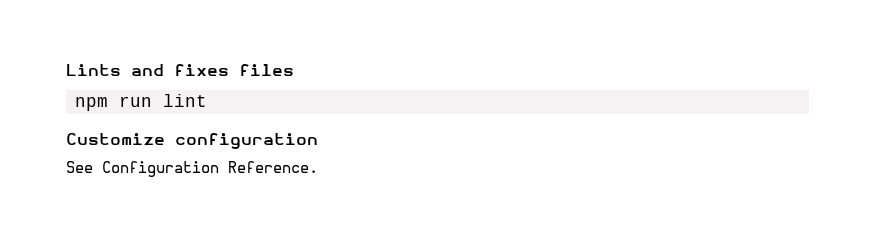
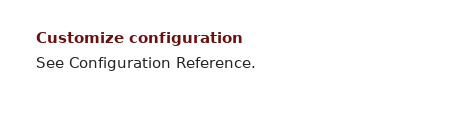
[66,64,294,76] [75,94,207,111] Lints and fixes files // npm run lint // -> (36, 37) none

